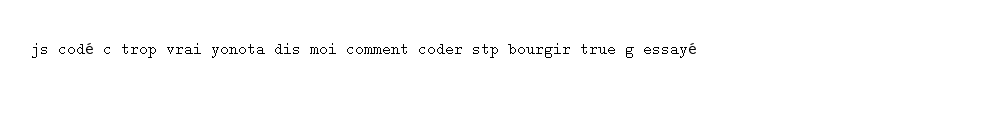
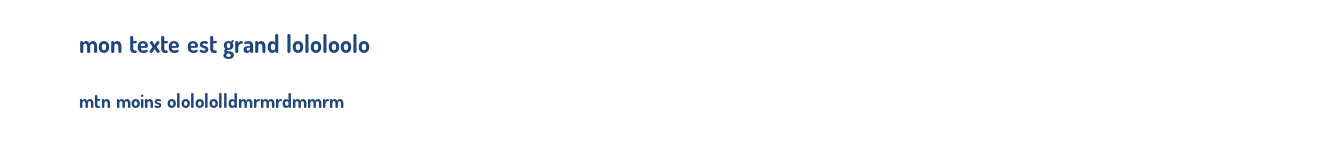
[31,42,697,58] js codé c trop vrai yonota dis moi comment coder stp bourgir true g essayé -> [79,34,370,59] [79,93,345,108] mon texte est grand lololoolo // mtn moins ololololldmrmrdmmrm

